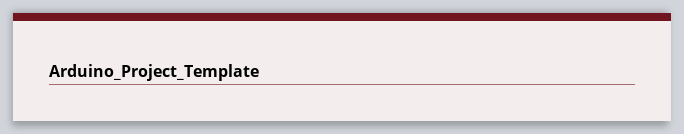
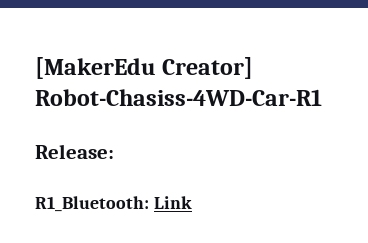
[49,64,259,81] Arduino_Project_Template -> [35,57,254,79] [35,89,322,106] [35,144,114,159] [35,196,192,212] [MakerEdu Creator] Robot-Chasiss-4WD-Car-R1 // Release: // R1_Bluetooth: Link

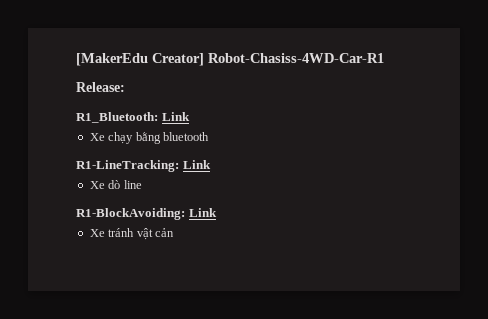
(192, 202) none -> [89,132,209,144] [76,160,211,172] [89,180,142,189] [76,208,217,220] [89,228,174,240] // Xe chạy bằng bluetooth // R1-LineTracking: Link // Xe dò line // R1-BlockAvoiding: Link // Xe tránh vật cản

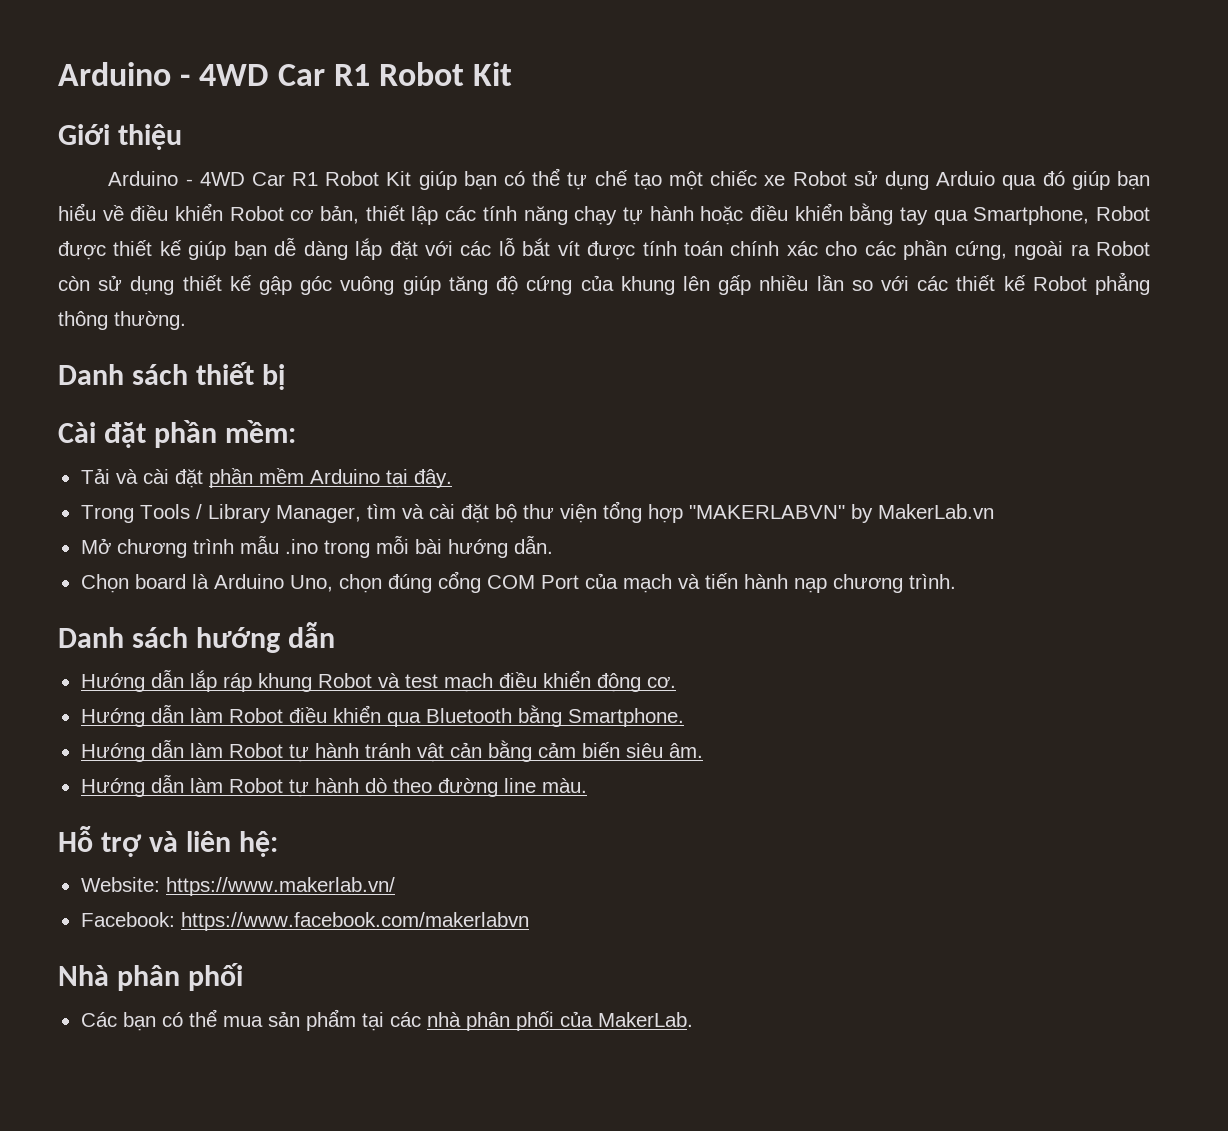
[76,53,384,66] [76,82,125,92] [76,112,190,123] [89,132,209,144] [76,160,211,172] [89,180,142,189] [76,208,217,220] [89,228,174,240] [MakerEdu Creator] Robot-Chasiss-4WD-Car-R1 // Release: // R1_Bluetooth: Link // Xe chạy bằng bluetooth // R1-LineTracking: Link // Xe dò line // R1-BlockAvoiding: Link // Xe tránh vật cản -> [58,62,513,86] [58,124,182,150] [108,168,1150,190] [58,203,1150,225] [58,238,1151,260] [58,272,1151,295] [58,311,186,330] [58,362,285,390] [58,420,296,448] [80,468,452,488] [80,501,994,523] [80,536,553,558] [80,571,956,593] [58,622,335,653] [80,670,676,692] [80,705,684,727] [80,740,703,762] [80,775,587,797] [58,826,278,857] [80,877,395,896] [80,912,529,931] [58,963,243,991] [80,1009,693,1031] Arduino - 4WD Car R1 Robot Kit // Giới thiệu // Arduino - 4WD Car R1 Robot Kit giúp bạn có thể tự chế tạo một chiếc xe Robot sử dụng Arduio qua đó giúp bạn hiểu về điều khiển Robot cơ bản, thiết lập các tính năng chạy tự hành hoặc điều khiển bằng tay qua Smartphone, Robot được thiết kế giúp bạn dễ dàng lắp đặt với các lỗ bắt vít được tính toán chính xác cho các phần cứng, ngoài ra Robot còn sử dụng thiết kế gập góc vuông giúp tăng độ cứng của khung lên gấp nhiều lần so với các thiết kế Robot phẳng thông thường. // Danh sách thiết bị // Cài đặt phần mềm: // Tải và cài đặt phần mềm Arduino tại đây. // Trong Tools / Library Manager, tìm và cài đặt bộ thư viện tổng hợp "MAKERLABVN" by MakerLab.vn // Mở chương trình mẫu .ino trong mỗi bài hướng dẫn. // Chọn board là Arduino Uno, chọn đúng cổng COM Port của mạch và tiến hành nạp chương trình. // Danh sách hướng dẫn // Hướng dẫn lắp ráp khung Robot và test mạch điều khiển động cơ. // Hướng dẫn làm Robot điều khiển qua Bluetooth bằng Smartphone. // Hướng dẫn làm Robot tự hành tránh vật cản bằng cảm biến siêu âm. // Hướng dẫn làm Robot tự hành dò theo đường line màu. // Hỗ trợ và liên hệ: // Website: https://www.makerlab.vn/ // Facebook: https://www.facebook.com/makerlabvn // Nhà phân phối // Các bạn có thể mua sản phẩm tại các nhà phân phối của MakerLab.

